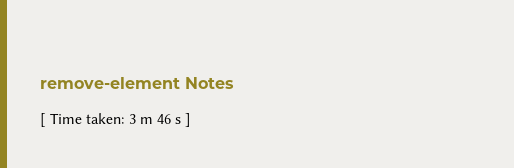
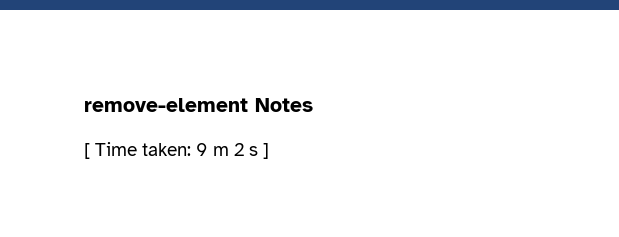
[128,114,171,124] 3 m 46 -> [196,143,244,156] 9 m 2

